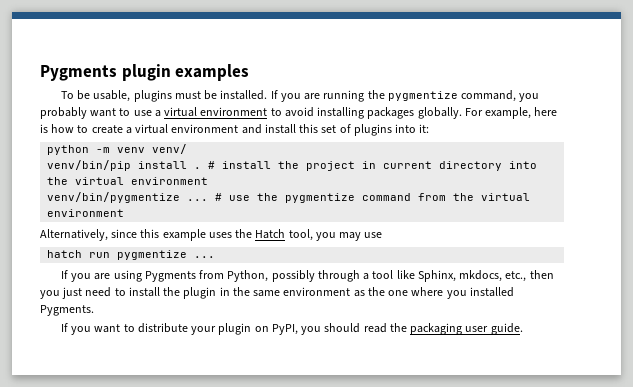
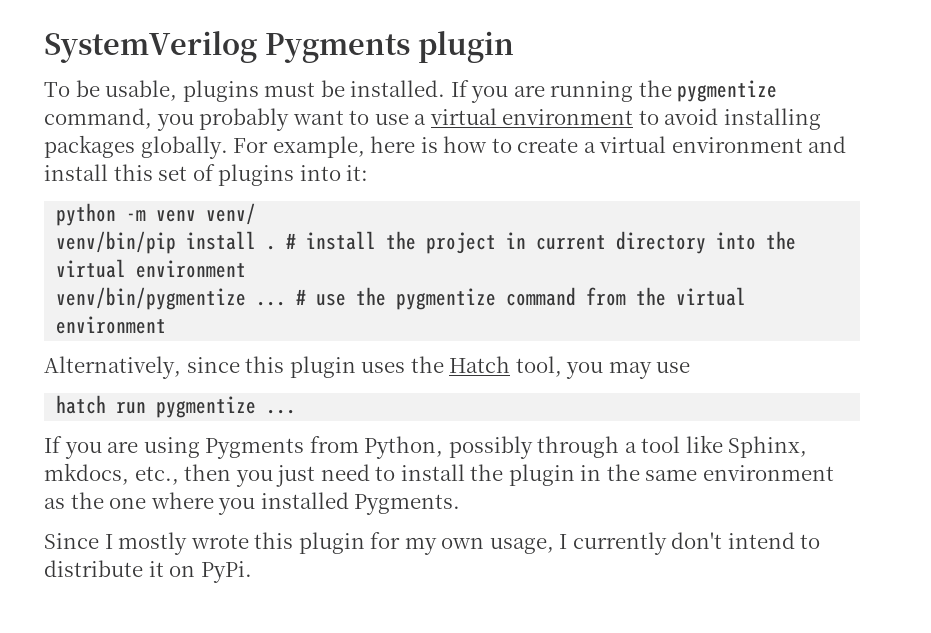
(40, 73) none -> [44,31,257,63] SystemVerilog
[175,64,250,81] examples -> (514, 47) none
[162,229,206,241] example -> [289,356,356,378] plugin
[60,323,523,335] If you want to distribute your plugin on PyPI, you should read the packaging user guide. -> [44,532,821,555] [44,560,252,583] Since I mostly wrote this plugin for my own usage, I currently don't intend to distribute it on PyPi.

